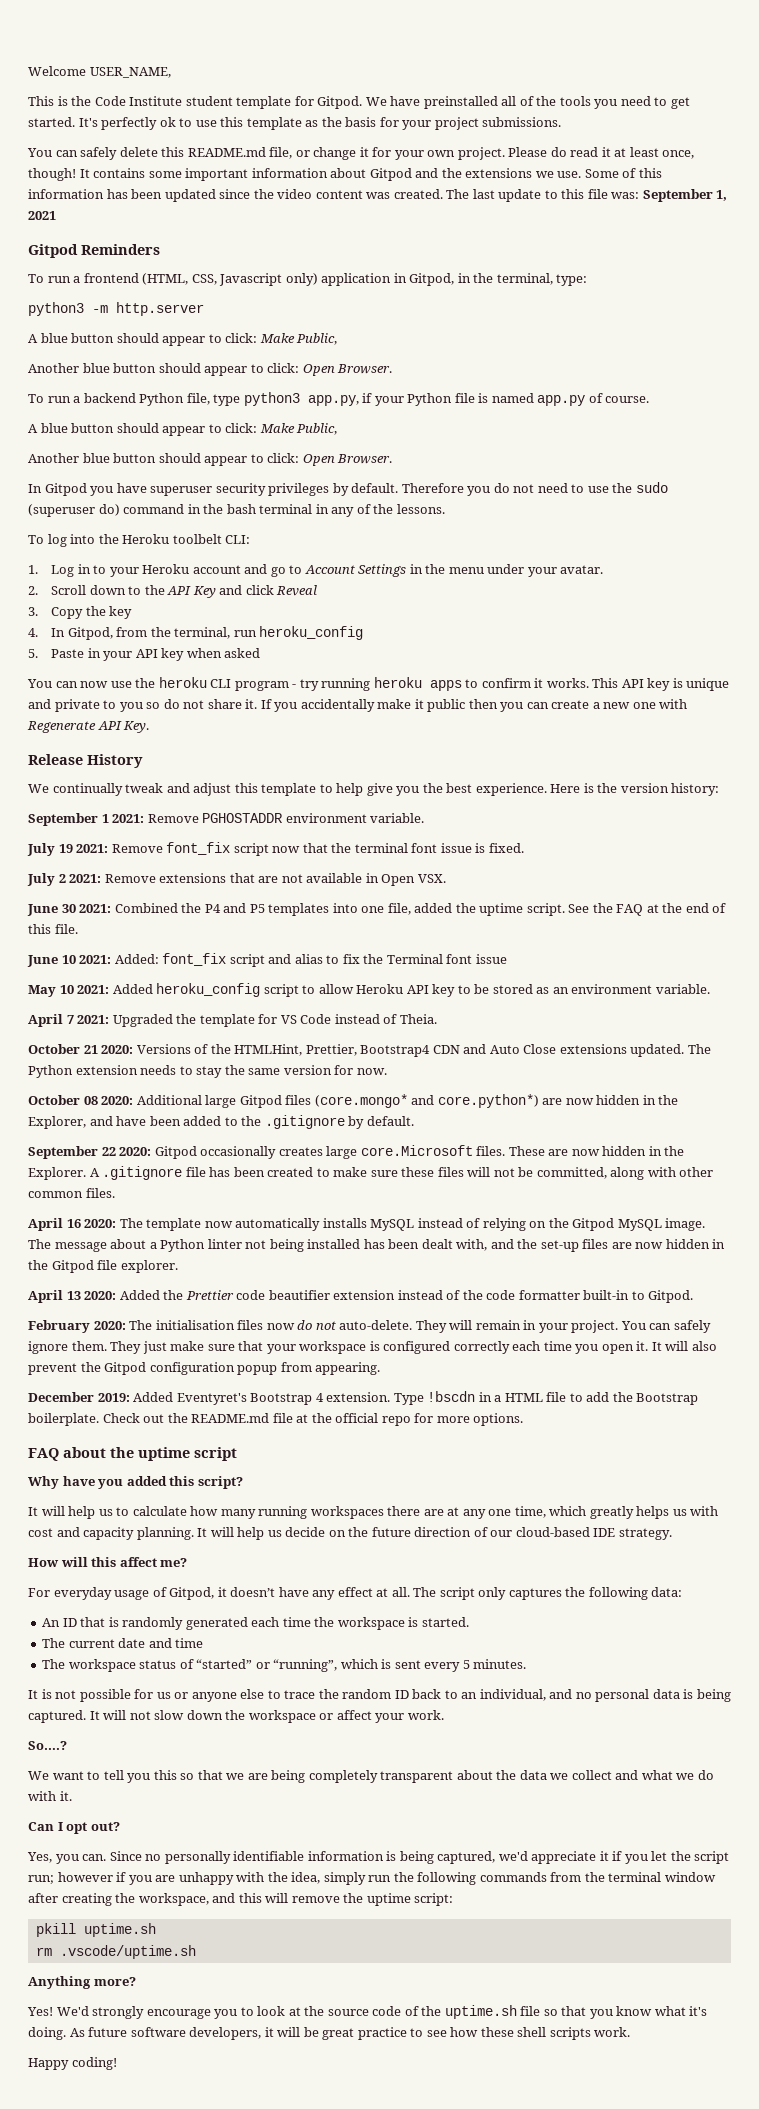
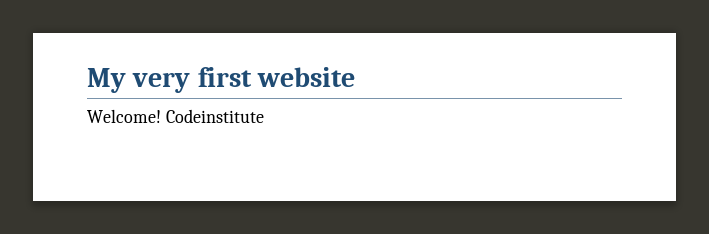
[28,66,171,78] [28,96,690,109] [28,117,562,130] [27,147,695,160] [28,168,662,181] [28,189,728,202] [28,211,56,220] [28,244,160,258] [28,273,588,286] [28,302,204,316] [28,333,338,346] [28,363,393,376] [28,392,650,406] [28,423,338,436] [28,453,393,466] [28,482,668,496] [28,504,445,517] [28,534,251,547] [28,564,604,577] [28,585,318,598] [28,606,133,619] [28,626,364,640] [28,648,261,661] [27,677,730,691] [28,699,688,712] [27,721,150,733] [28,754,143,768] [28,783,720,796] [28,813,425,826] [27,842,524,856] [27,873,446,886] [27,903,727,916] [28,924,78,934] [27,953,507,967] [28,983,710,997] [28,1014,437,1027] [28,1044,711,1057] [28,1065,387,1078] [28,1094,679,1108] [28,1115,414,1129] [28,1145,685,1159] [28,1166,714,1180] [28,1188,115,1198] [28,1218,706,1231] [28,1239,726,1252] [28,1260,178,1273] [28,1290,694,1303] [28,1320,711,1333] [28,1341,717,1354] [28,1362,381,1375] [28,1391,699,1405] [28,1413,524,1426] [28,1447,237,1461] [28,1476,243,1489] [28,1506,719,1519] [28,1527,672,1540] [28,1557,188,1567] [28,1587,683,1600] [42,1617,469,1630] [42,1638,204,1648] [42,1659,527,1672] [28,1689,731,1702] [28,1710,444,1723] [28,1741,67,1750] [28,1770,714,1783] [28,1791,72,1801] [28,1822,120,1834] [27,1851,730,1864] [28,1872,716,1885] [28,1893,454,1906] [35,1923,156,1937] [35,1945,196,1959] [28,1976,136,1989] [27,2005,708,2019] [28,2027,631,2040] [28,2057,117,2070] Welcome USER_NAME, // This is the Code Institute student template for Gitpod. We have preinstalled all of the tools you need to get started. It's perfectly ok to use this template as the basis for your project submissions. // You can safely delete this README.md file, or change it for your own project. Please do read it at least once, though! It contains some important information about Gitpod and the extensions we use. Some of this information has been updated since the video content was created. The last update to this file was: September 1, 2021 // Gitpod Reminders // To run a frontend (HTML, CSS, Javascript only) application in Gitpod, in the terminal, type: // python3 -m http.server // A blue button should appear to click: Make Public, // Another blue button should appear to click: Open Browser. // To run a backend Python file, type python3 app.py, if your Python file is named app.py of course. // A blue button should appear to click: Make Public, // Another blue button should appear to click: Open Browser. // In Gitpod you have superuser security privileges by default. Therefore you do not need to use the sudo (superuser do) command in the bash terminal in any of the lessons. // To log into the Heroku toolbelt CLI: // 1. Log in to your Heroku account and go to Account Settings in the menu under your avatar. // 2. Scroll down to the API Key and click Reveal // 3. Copy the key // 4. In Gitpod, from the terminal, run heroku_config // 5. Paste in your API key when asked // You can now use the heroku CLI program - try running heroku apps to confirm it works. This API key is unique and private to you so do not share it. If you accidentally make it public then you can create a new one with Regenerate API Key. // Release History // We continually tweak and adjust this template to help give you the best experience. Here is the version history: // September 1 2021: Remove PGHOSTADDR environment variable. // July 19 2021: Remove font_fix script now that the terminal font issue is fixed. // July 2 2021: Remove extensions that are not available in Open VSX. // June 30 2021: Combined the P4 and P5 templates into one file, added the uptime script. See the FAQ at the end of this file. // June 10 2021: Added: font_fix script and alias to fix the Terminal font issue // May 10 2021: Added heroku_config script to allow Heroku API key to be stored as an environment variable. // April 7 2021: Upgraded the template for VS Code instead of Theia. // October 21 2020: Versions of the HTMLHint, Prettier, Bootstrap4 CDN and Auto Close extensions updated. The Python extension needs to stay the same version for now. // October 08 2020: Additional large Gitpod files (core.mongo* and core.python*) are now hidden in the Explorer, and have been added to the .gitignore by default. // September 22 2020: Gitpod occasionally creates large core.Microsoft files. These are now hidden in the Explorer. A .gitignore file has been created to make sure these files will not be committed, along with other common files. // April 16 2020: The template now automatically installs MySQL instead of relying on the Gitpod MySQL image. The message about a Python linter not being installed has been dealt with, and the set-up files are now hidden in the Gitpod file explorer. // April 13 2020: Added the Prettier code beautifier extension instead of the code formatter built-in to Gitpod. // February 2020: The initialisation files now do not auto-delete. They will remain in your project. You can safely ignore them. They just make sure that your workspace is configured correctly each time you open it. It will also prevent the Gitpod configuration popup from appearing. // December 2019: Added Eventyret's Bootstrap 4 extension. Type !bscdn in a HTML file to add the Bootstrap boilerplate. Check out the README.md file at the official repo for more options. // FAQ about the uptime script // Why have you added this script? // It will help us to calculate how many running workspaces there are at any one time, which greatly helps us with cost and capacity planning. It will help us decide on the future direction of our cloud-based IDE strategy. // How will this affect me? // For everyday usage of Gitpod, it doesn’t have any effect at all. The script only captures the following data: // An ID that is randomly generated each time the workspace is started. // The current date and time // The workspace status of “started” or “running”, which is sent every 5 minutes. // It is not possible for us or anyone else to trace the random ID back to an individual, and no personal data is being captured. It will not slow down the workspace or affect your work. // So….? // We want to tell you this so that we are being completely transparent about the data we collect and what we do with it. // Can I opt out? // Yes, you can. Since no personally identifiable information is being captured, we'd appreciate it if you let the script run; however if you are unhappy with the idea, simply run the following commands from the terminal window after creating the workspace, and this will remove the uptime script: // pkill uptime.sh // rm .vscode/uptime.sh // Anything more? // Yes! We'd strongly encourage you to look at the source code of the uptime.sh file so that you know what it's doing. As future software developers, it will be great practice to see how these shell scripts work. // Happy coding! -> [87,67,356,93] [87,109,264,123] My very first website // Welcome! Codeinstitute

